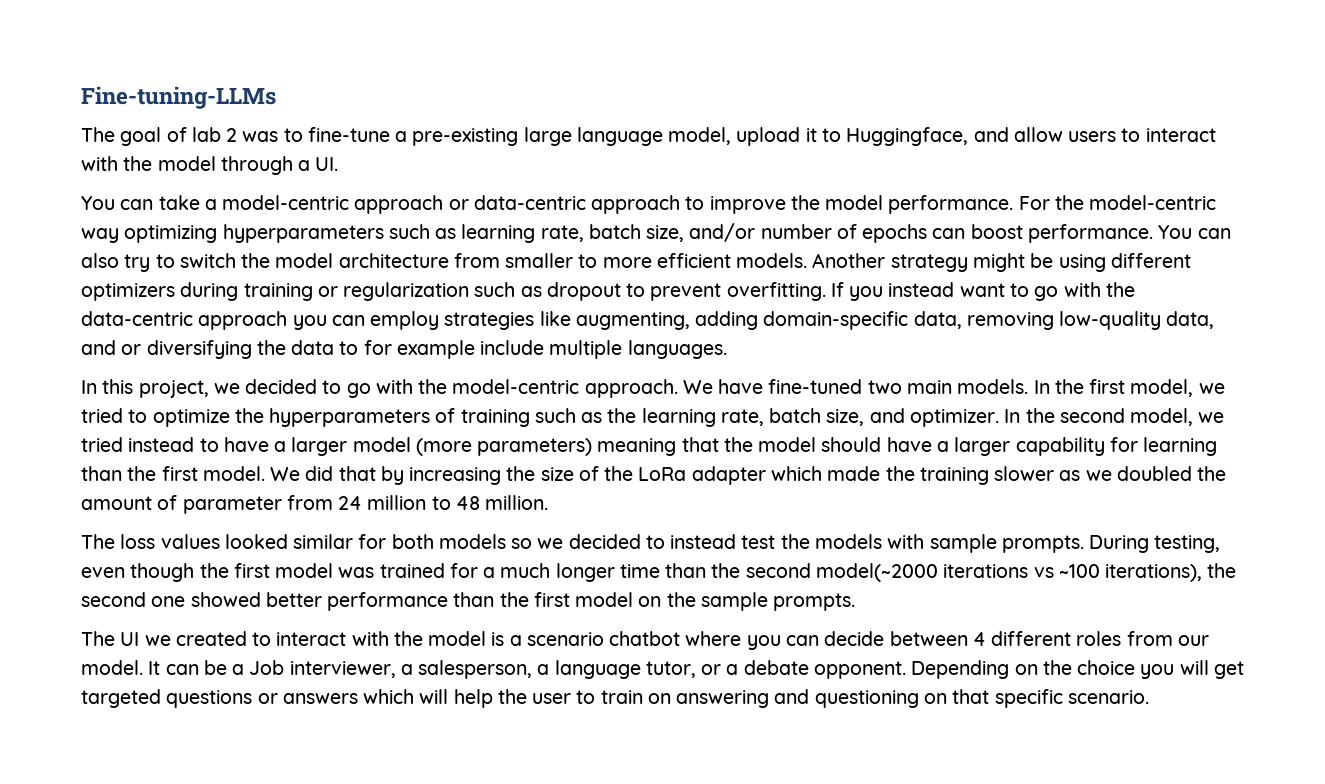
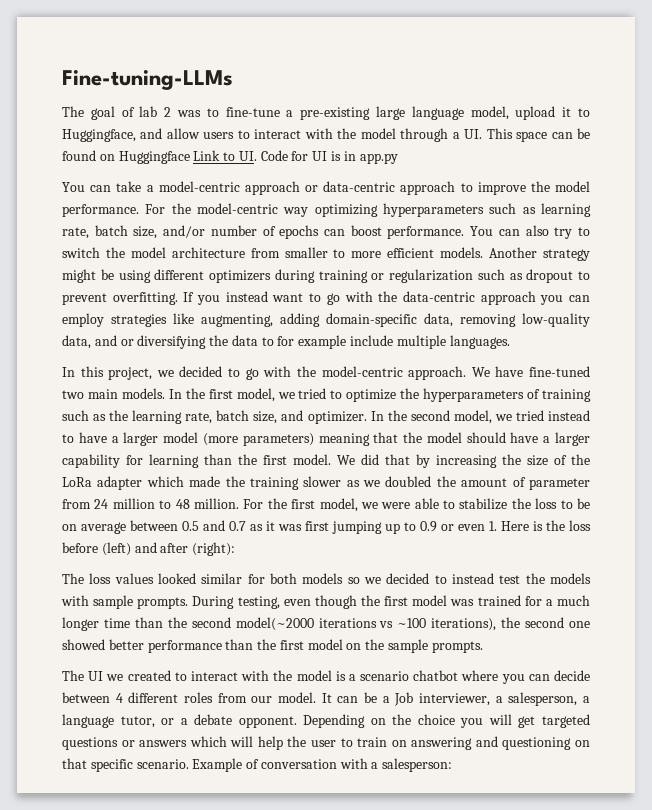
(339, 164) none -> [486,128,590,142] [62,150,398,164] This space can be found on Huggingface Link to UI. Code for UI is in app.py
(549, 502) none -> [243,498,591,512] [62,520,591,534] [62,542,236,556] For the first model, we were able to stabilize the loss to be on average between 0.5 and 0.7 as it was first jumping up to 0.9 or even 1. Here is the loss before (left) and after (right):
(1149, 697) none -> [192,758,453,772] Example of conversation with a salesperson:

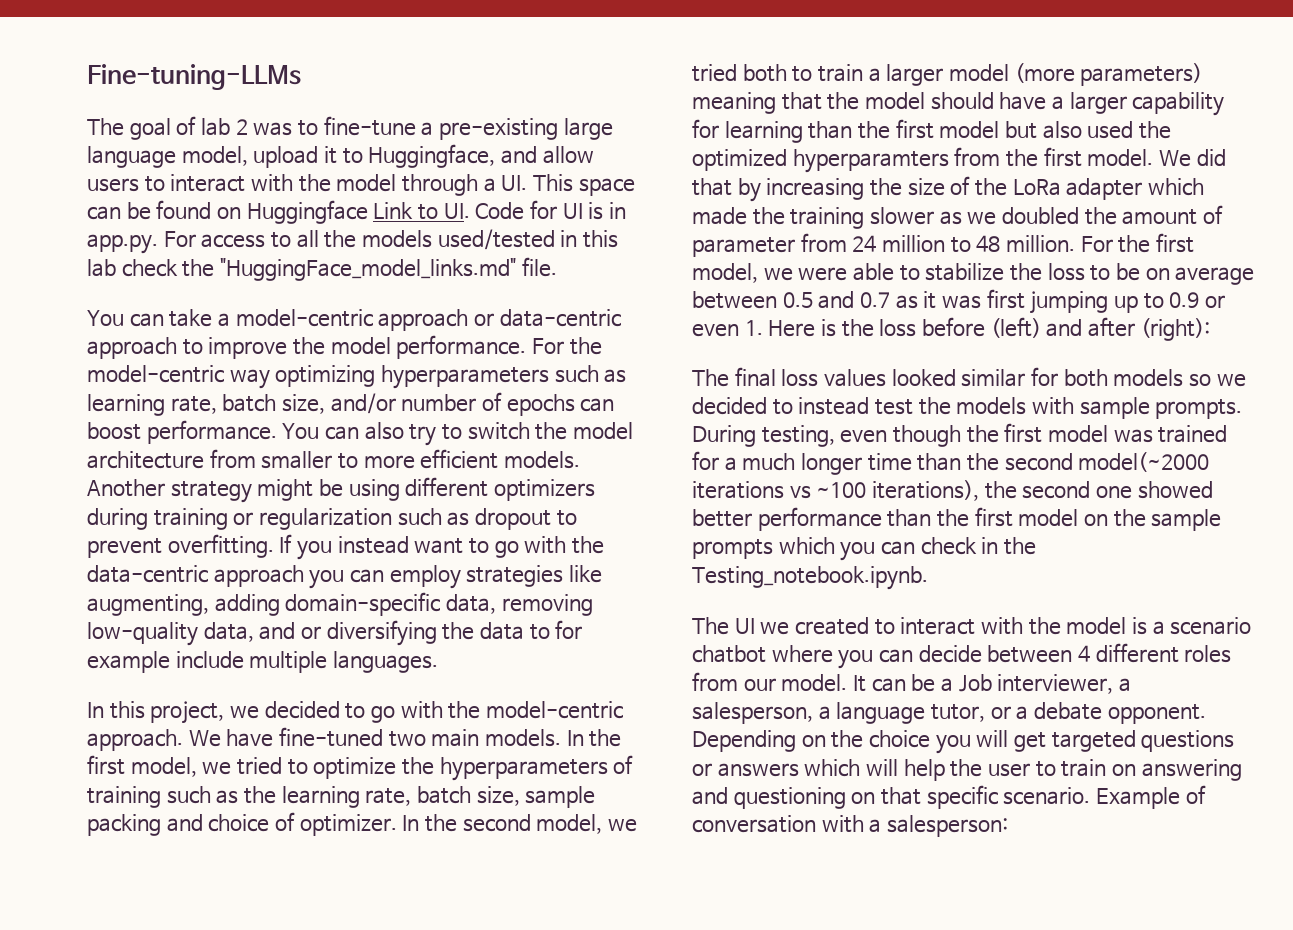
[359,153,398,164] app.py -> [87,229,619,254] [87,257,557,281] app.py. For access to all the models used/tested in this lab check the "HuggingFace_model_links.md" file.
[281,410,304,421] and -> [525,786,596,808] [87,812,295,836] sample packing and choice of
[548,410,590,421] [62,432,107,443] instead to have -> [742,64,864,82] both to train
(287, 460) none -> [939,121,1172,139] [692,147,1082,173] model but also used the optimized hyperparamters from the first
(84, 578) none -> [734,367,776,387] final
[431,641,483,653] prompts. -> [692,537,1036,561] [692,566,928,590] prompts which you can check in the Testing_notebook.ipynb.

